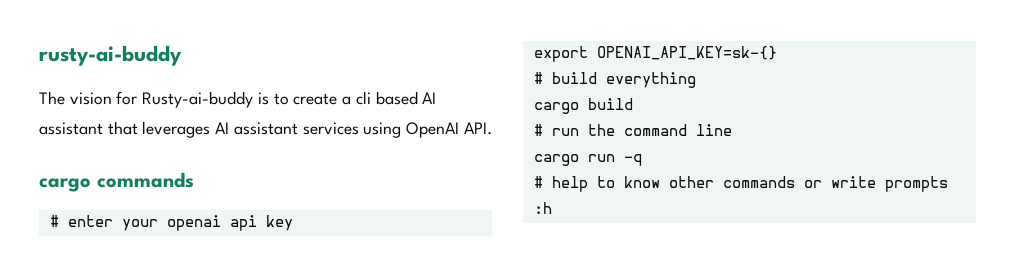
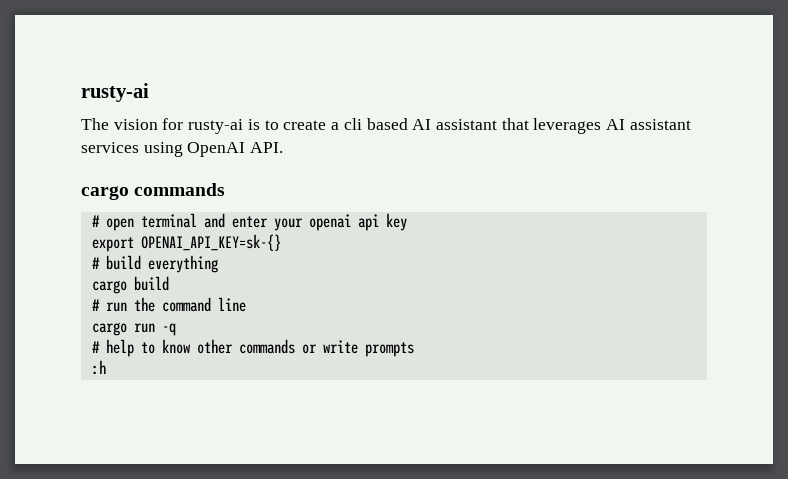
[39,45,182,66] rusty-ai-buddy -> [81,83,149,102] rusty-ai
[142,91,254,108] Rusty-ai-buddy -> [188,119,244,134] rusty-ai
(59, 221) none -> [105,213,225,231] open terminal and

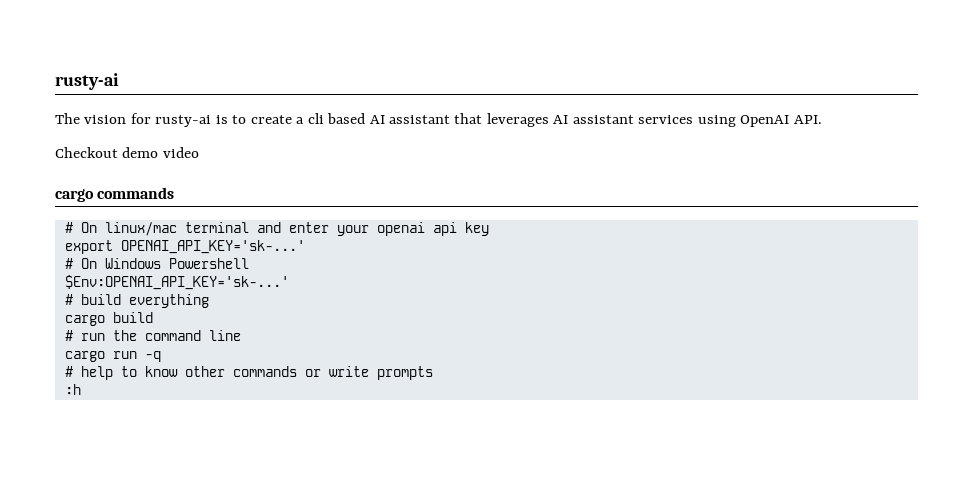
(284, 147) none -> [55,147,199,158] // Checkout demo video
[105,218,134,231] open -> [80,222,177,236] On linux/mac
[140,234,281,251] OPENAI_API_KEY=sk-{} -> [120,240,305,254] [64,258,249,269] [64,275,289,290] OPENAI_API_KEY='sk-...' // # On Windows Powershell // $Env:OPENAI_API_KEY='sk-...'

